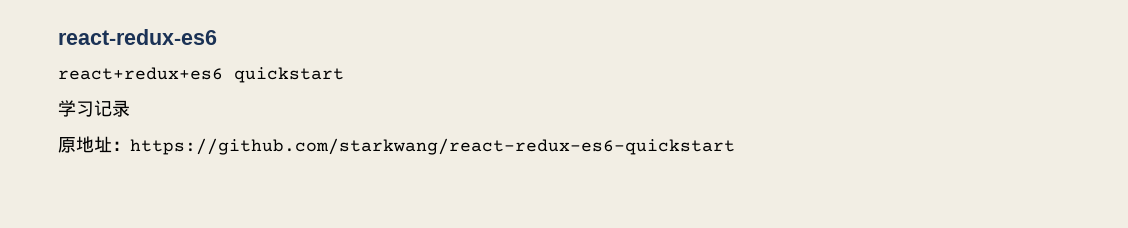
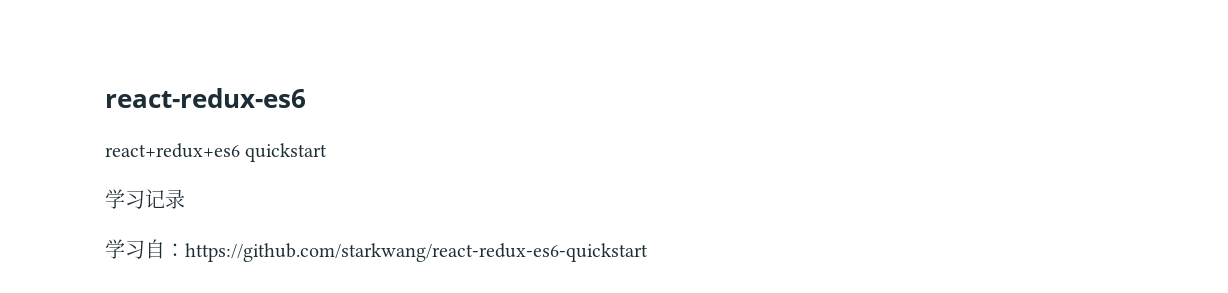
[58,136,112,153] 原地址 -> [105,239,165,259] 学习自

